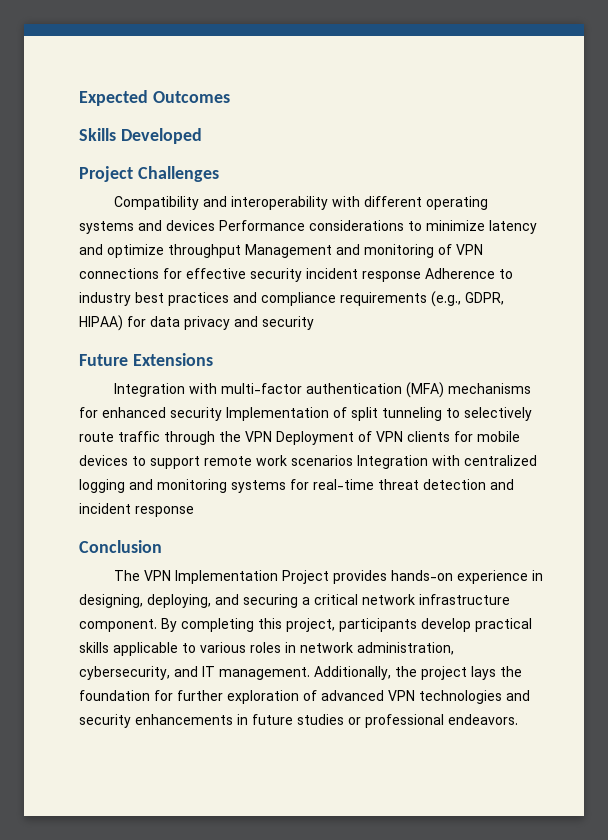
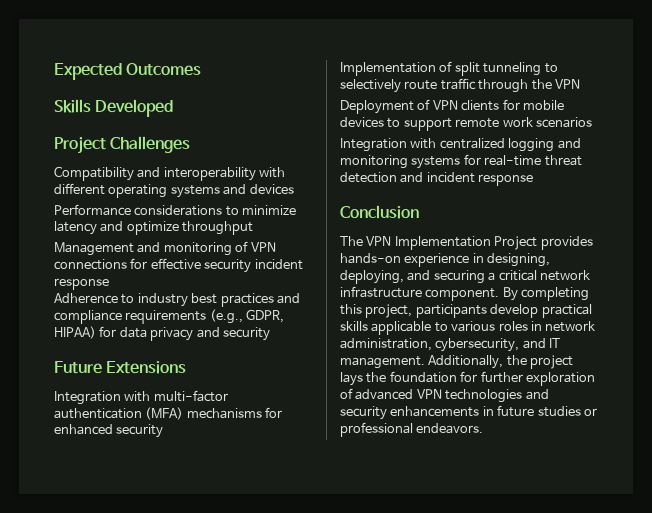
(215, 225) none -> (294, 189) //
(241, 251) none -> (254, 228) //
(421, 276) none -> (109, 284) //
(222, 414) none -> (164, 431) //
(272, 436) none -> (580, 84) //
(353, 460) none -> (592, 122) //

